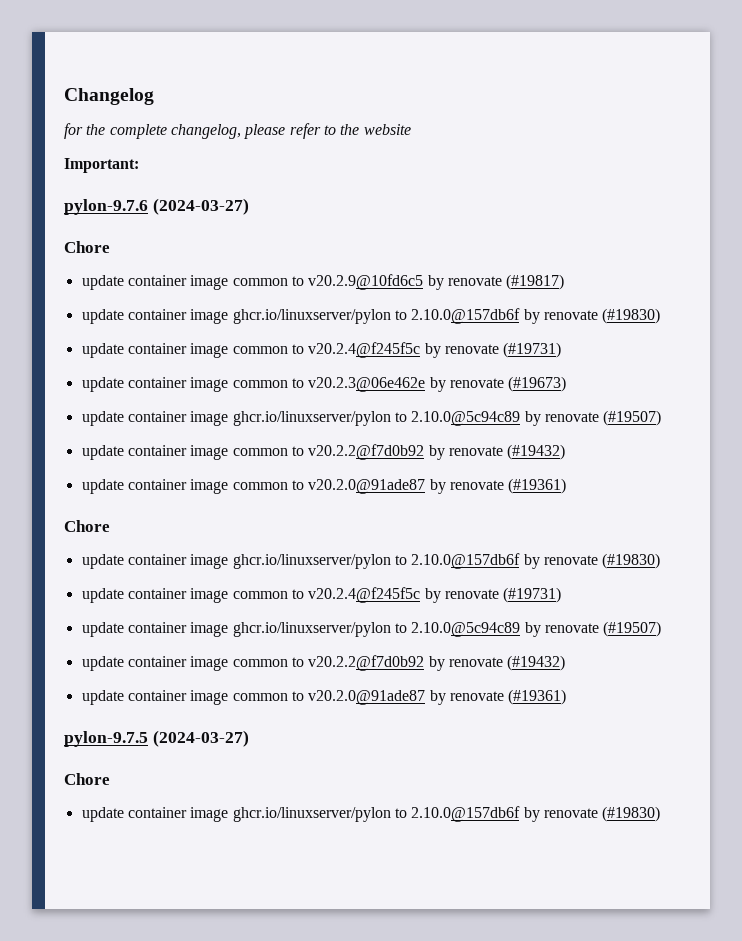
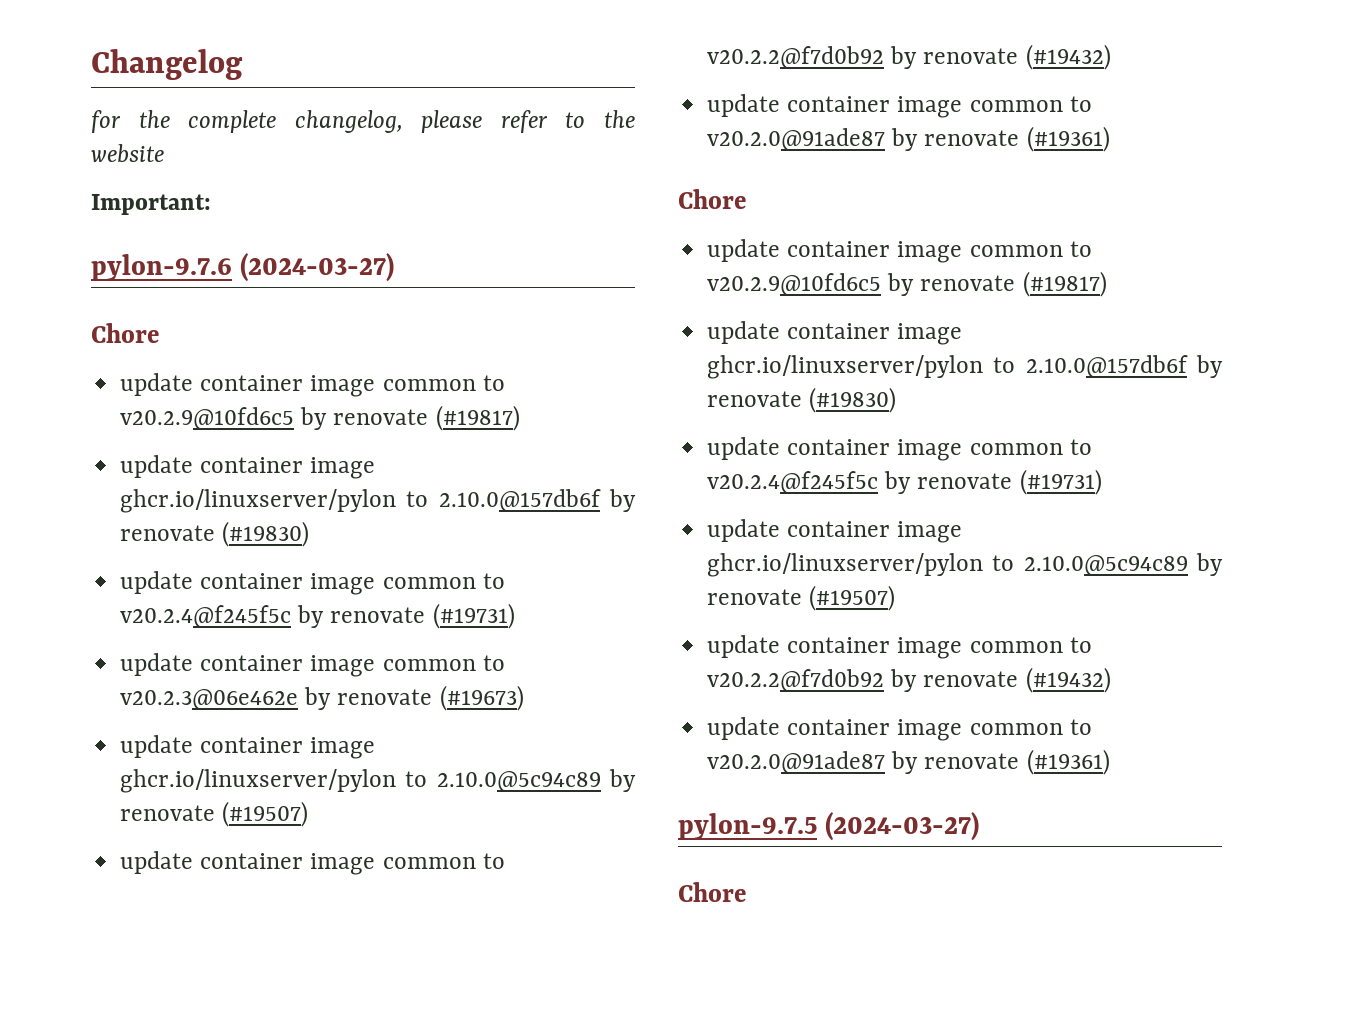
(110, 526) none -> [707,239,1092,263] [707,271,1107,297] // update container image common to v20.2.9@10fd6c5 by renovate (#19817)
[81,806,661,822] // update container image ghcr.io/linuxserver/pylon to 2.10.0@157db6f by renovate (#19830) -> (747, 892) none

